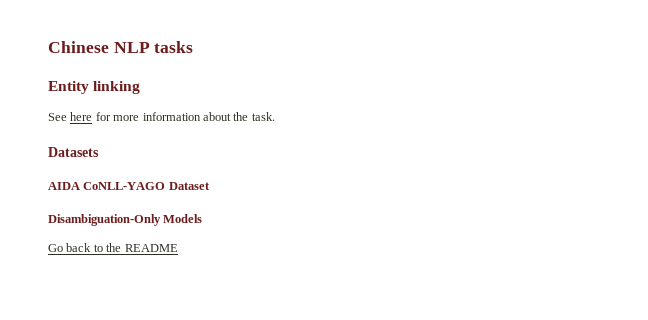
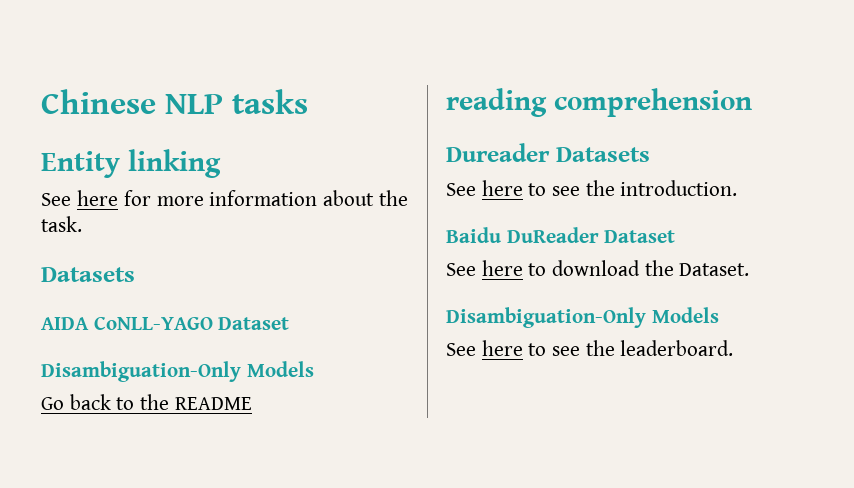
(178, 248) none -> [446,88,752,117] [446,143,650,162] [446,180,738,196] [446,227,676,243] [446,260,750,276] [446,307,719,328] [446,340,734,356] // reading comprehension // Dureader Datasets // See here to see the introduction. // Baidu DuReader Dataset // See here to download the Dataset. // Disambiguation-Only Models // See here to see the leaderboard.

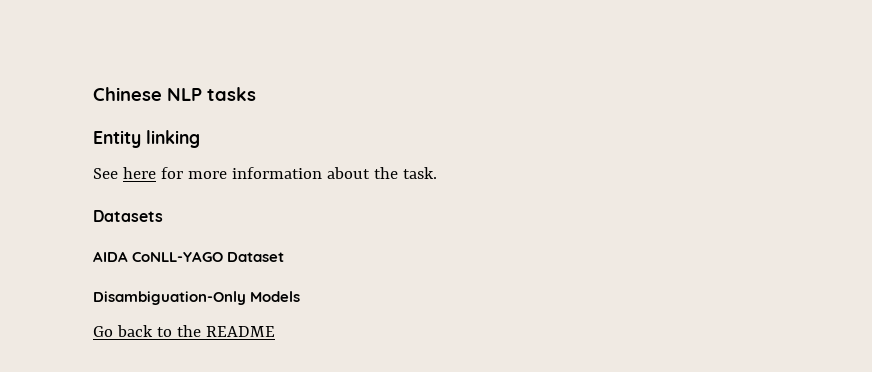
[446,88,752,117] [446,143,650,162] [446,180,738,196] [446,227,676,243] [446,260,750,276] [446,307,719,328] [446,340,734,356] // reading comprehension // Dureader Datasets // See here to see the introduction. // Baidu DuReader Dataset // See here to download the Dataset. // Disambiguation-Only Models // See here to see the leaderboard. -> (275, 331) none

